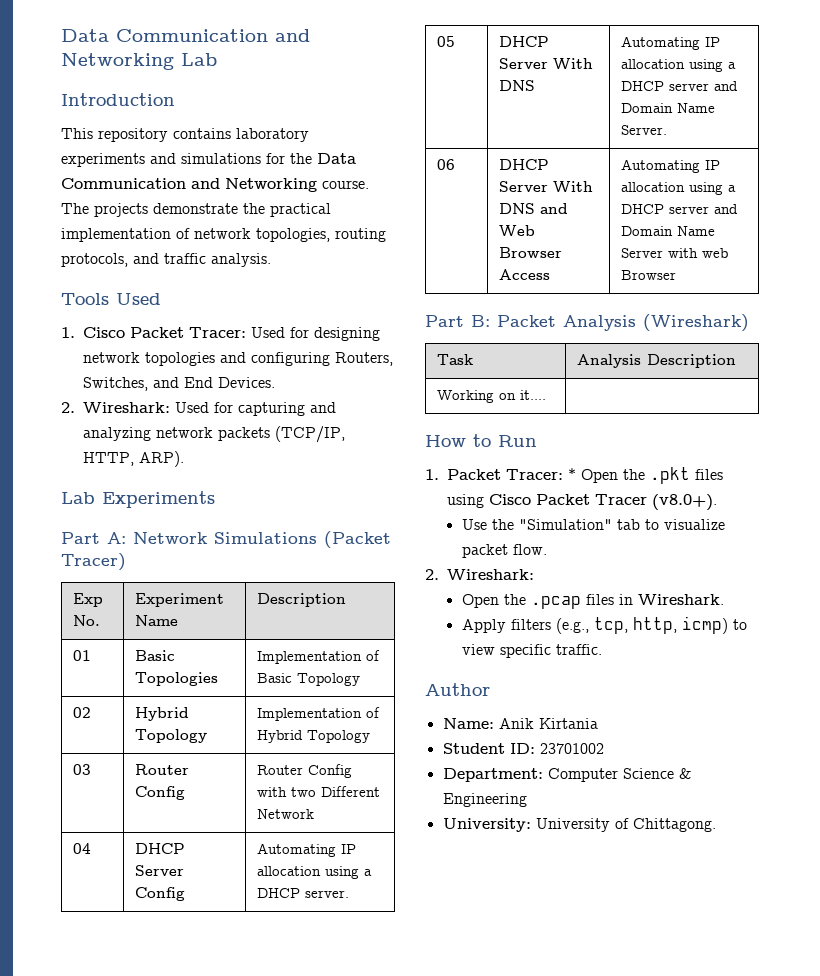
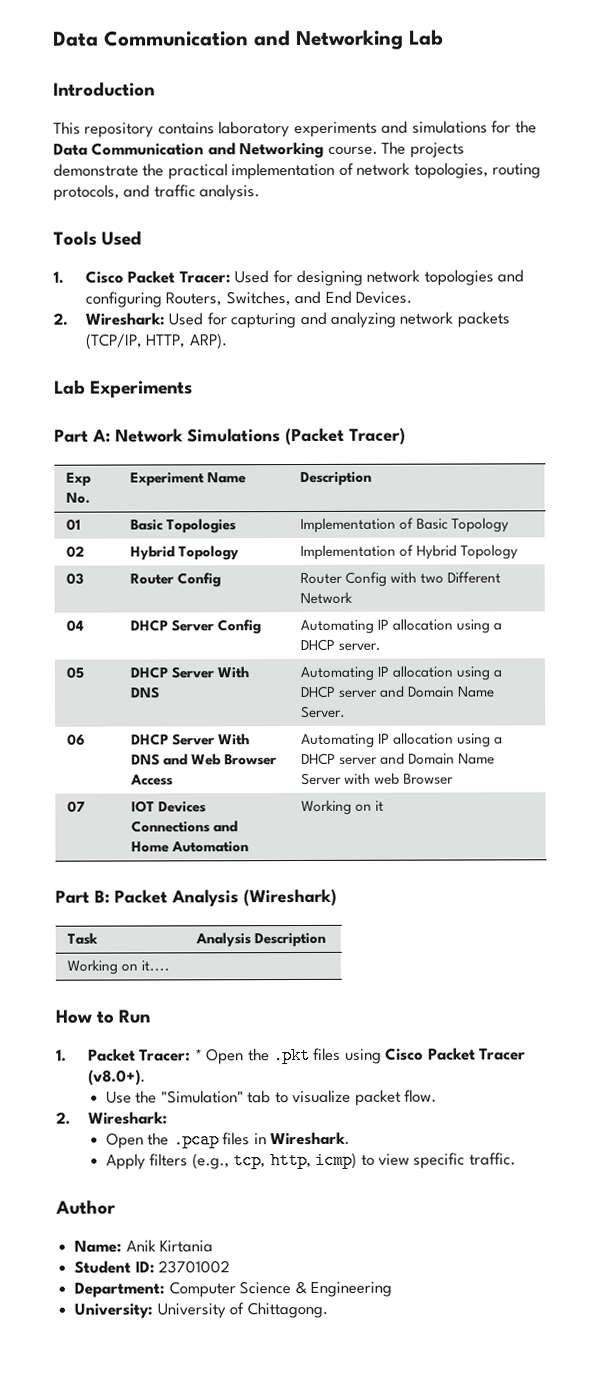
(677, 275) none -> [67,800,86,813] [131,800,207,813] [131,820,239,833] [131,841,250,853] [301,799,385,815] // 07 | IOT Devices Connections and Home Automation | Working on it

